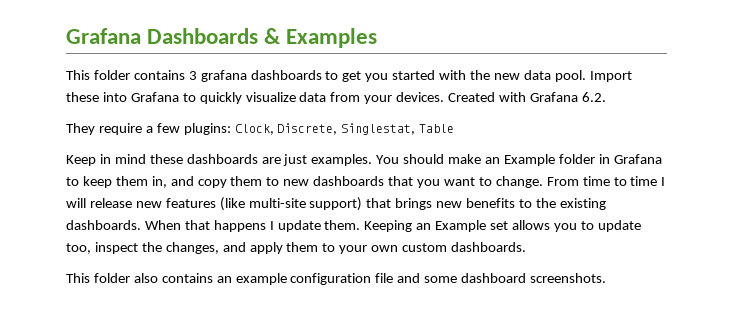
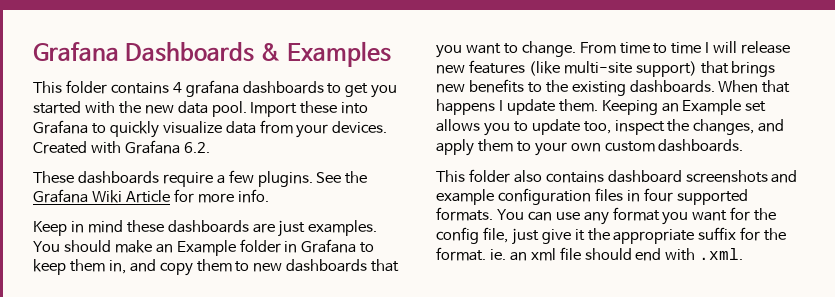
[188,71,197,80] 3 -> [172,82,182,93] 4
[66,123,95,135] They -> [33,171,159,184] These dashboards
[183,123,455,135] plugins: Clock, Discrete, Singlestat, Table -> [257,171,368,187] [33,189,269,203] plugins. See the Grafana Wiki Article for more info.
[216,273,607,285] an example configuration file and some dashboard screenshots. -> [607,170,798,183] [436,188,748,205] [436,207,777,225] [436,227,787,245] [436,247,744,261] dashboard screenshots and example configuration files in four supported formats. You can use any format you want for the config file, just give it the appropriate suffix for the format. ie. an xml file should end with .xml.

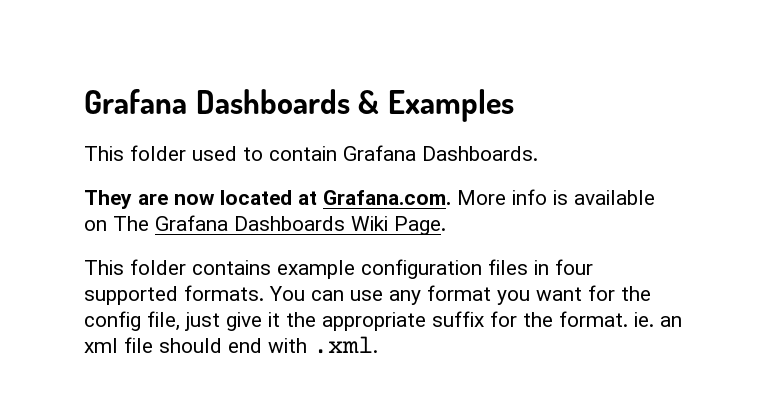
[110,80,398,98] [33,101,369,117] [33,120,388,138] [33,140,210,154] [33,170,368,187] [33,189,269,203] [33,220,378,237] [33,239,375,256] [33,259,400,276] [436,41,791,58] [436,60,776,77] [436,79,791,96] [436,99,767,115] [436,119,785,136] [436,139,744,156] [436,169,798,183] contains 4 grafana dashboards to get you started with the new data pool. Import these into Grafana to quickly visualize data from your devices. Created with Grafana 6.2. // These dashboards require a few plugins. See the Grafana Wiki Article for more info. // Keep in mind these dashboards are just examples. You should make an Example folder in Grafana to keep them in, and copy them to new dashboards that you want to change. From time to time I will release new features (like multi-site support) that brings new benefits to the existing dashboards. When that happens I update them. Keeping an Example set allows you to update too, inspect the changes, and apply them to your own custom dashboards. // This folder also contains dashboard screenshots and -> [192,145,538,161] [84,189,655,209] [84,215,446,235] [84,259,271,275] used to contain Grafana Dashboards. // They are now located at Grafana.com. More info is available on The Grafana Dashboards Wiki Page. // This folder contains

